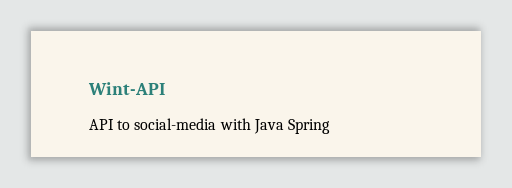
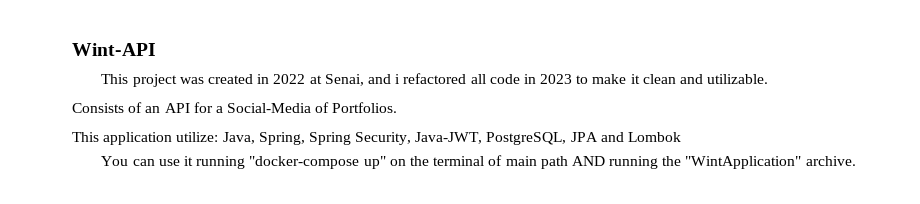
[89,118,330,134] API to social-media with Java Spring -> [101,73,769,87] [72,102,398,113] [72,132,682,145] [101,155,856,169] This project was created in 2022 at Senai, and i refactored all code in 2023 to make it clean and utilizable. // Consists of an API for a Social-Media of Portfolios. // This application utilize: Java, Spring, Spring Security, Java-JWT, PostgreSQL, JPA and Lombok // You can use it running "docker-compose up" on the terminal of main path AND running the "WintApplication" archive.

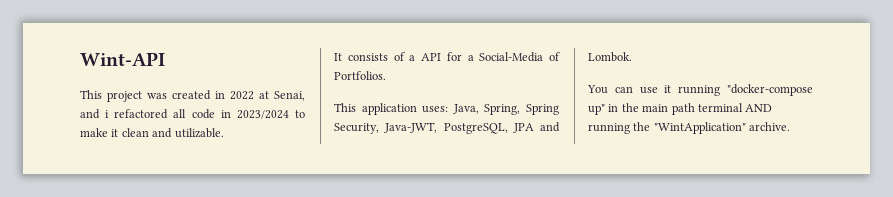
[540,74,573,84] 2023 -> [236,110,289,119] 2023/2024
[72,102,161,113] Consists of an -> [334,52,416,61] It consists of a
[176,132,219,142] utilize: -> [422,106,449,113] uses:
[628,132,682,142] Lombok -> [588,52,632,62] Lombok.
[389,155,503,166] on the terminal of -> [608,103,639,112] in the
(568, 162) none -> [697,103,743,112] terminal

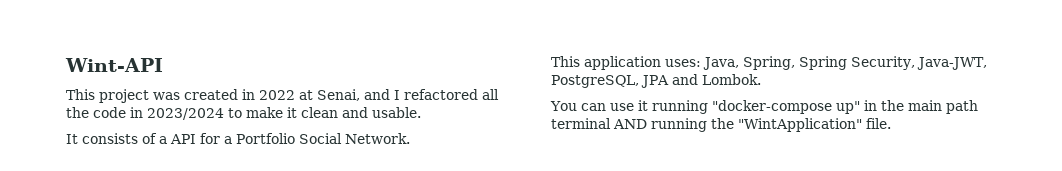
[105,110,110,118] i -> [394,90,400,100] I
(187, 113) none -> [66,107,89,118] the
[174,128,224,138] utilizable. -> [372,107,421,118] usable.
[479,52,560,62] [334,71,386,80] Social-Media of Portfolios. -> [236,133,410,144] Portfolio Social Network.
[749,122,791,131] archive. -> [866,118,891,129] file.

